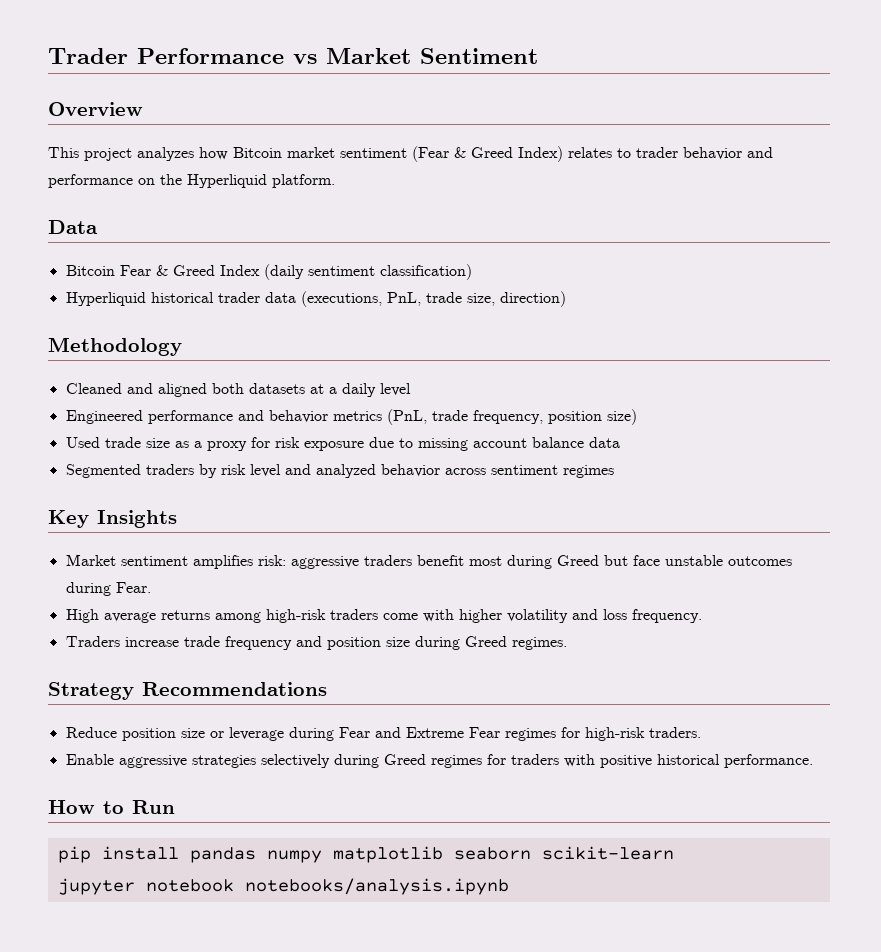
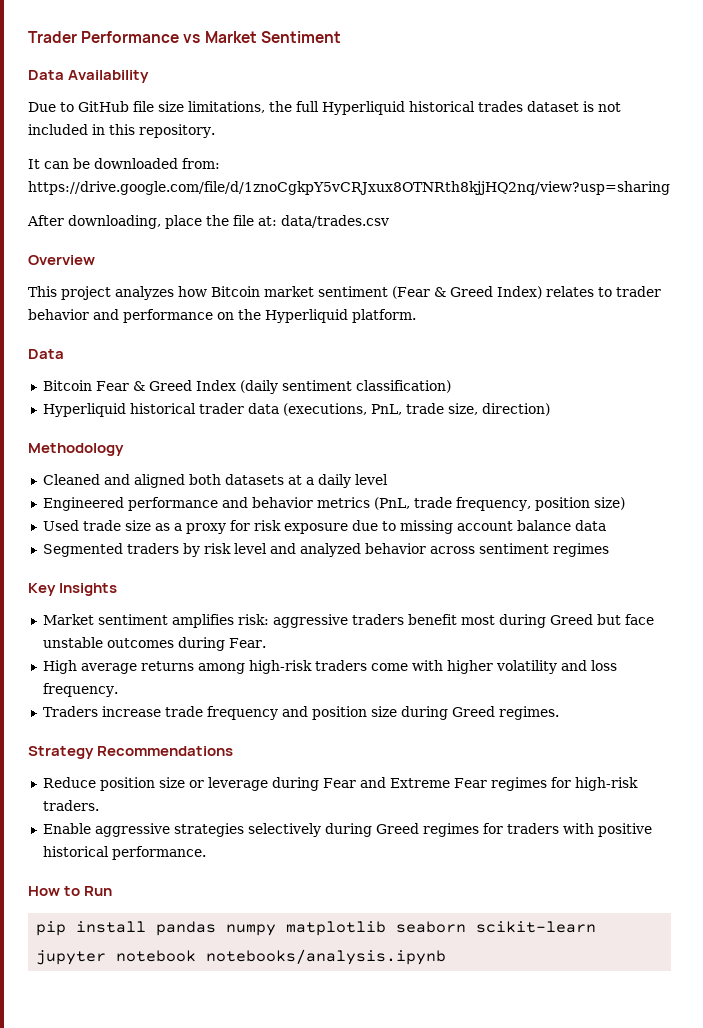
(538, 56) none -> [28,70,150,83] [28,101,621,115] [28,124,215,138] [28,158,220,169] [28,181,670,195] [27,215,389,229] // Data Availability // Due to GitHub file size limitations, the full Hyperliquid historical trades dataset is not included in this repository. // It can be downloaded from: https://drive.google.com/file/d/1znoCgkpY5vCRJxux8OTNRth8kjjHQ2nq/view?usp=sharing // After downloading, place the file at: data/trades.csv

